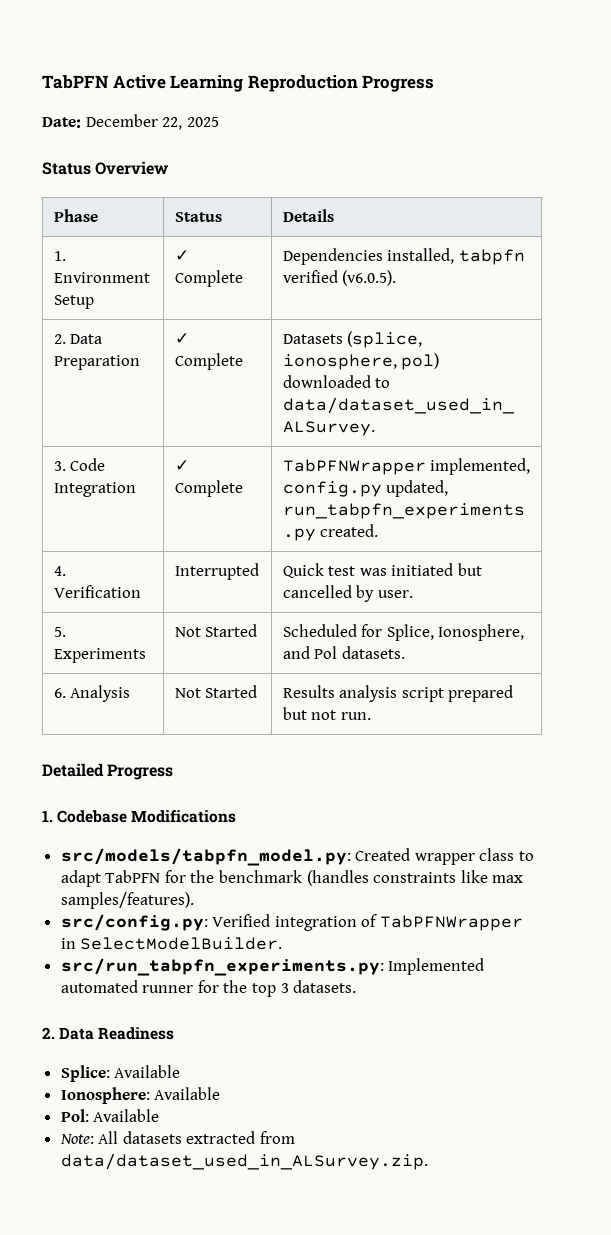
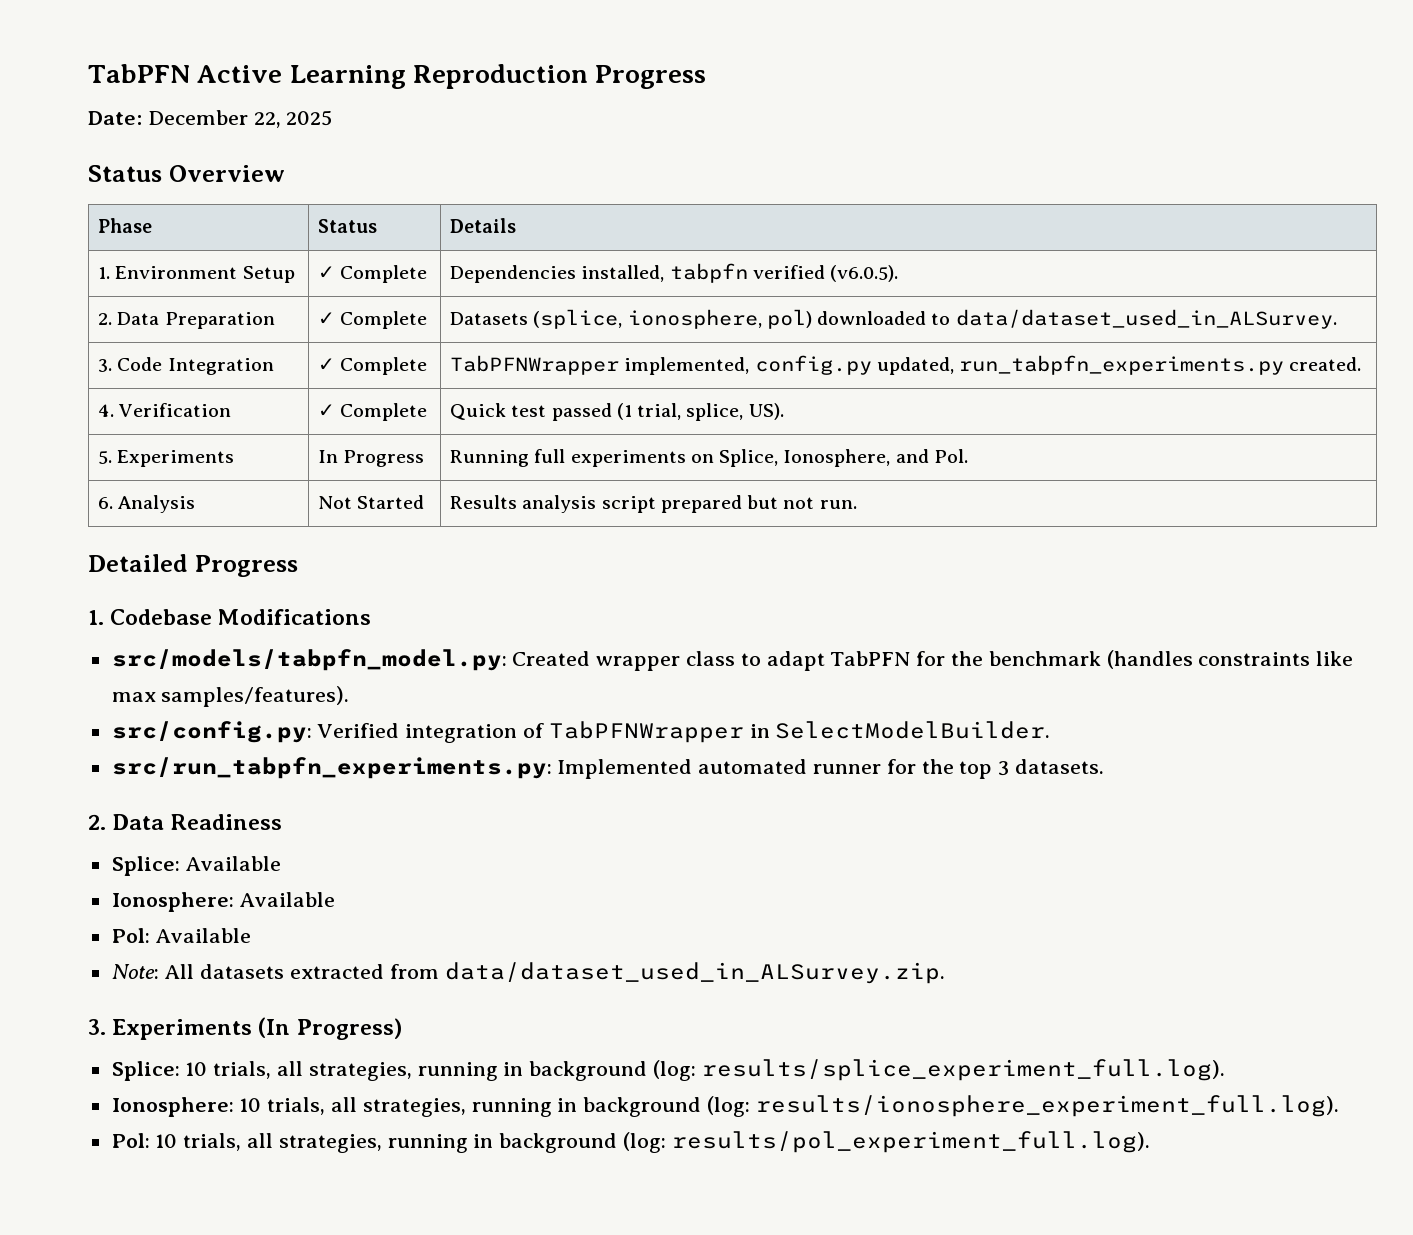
[174,563,259,580] Interrupted -> [318,403,428,421] ✓ Complete
[359,563,482,576] [282,585,413,602] [53,627,66,637] [53,648,146,663] [174,624,258,637] [282,624,383,637] was initiated but cancelled by user. // 5. Experiments | Not Started | Scheduled for -> [551,403,784,421] [98,450,235,467] [318,450,425,467] [450,449,714,467] passed (1 trial, splice, US). // 5. Experiments | In Progress | Running full experiments on
[314,646,405,659] Pol datasets. -> [933,449,968,463] Pol.
(428, 1161) none -> [88,1017,402,1040] [111,1059,1225,1081] [111,1095,1339,1117] [111,1131,1150,1153] // 3. Experiments (In Progress) // Splice: 10 trials, all strategies, running in background (log: results/splice_experiment_full.log). // Ionosphere: 10 trials, all strategies, running in background (log: results/ionosphere_experiment_full.log). // Pol: 10 trials, all strategies, running in background (log: results/pol_experiment_full.log).

